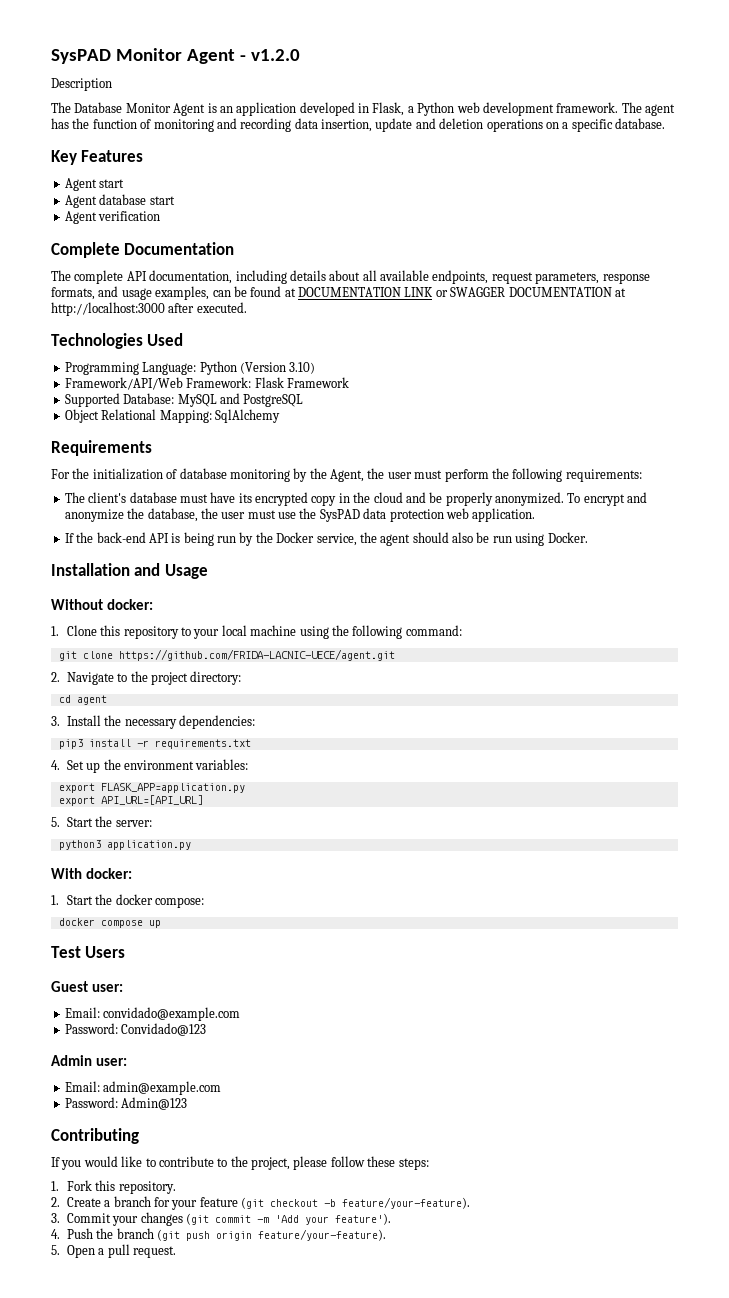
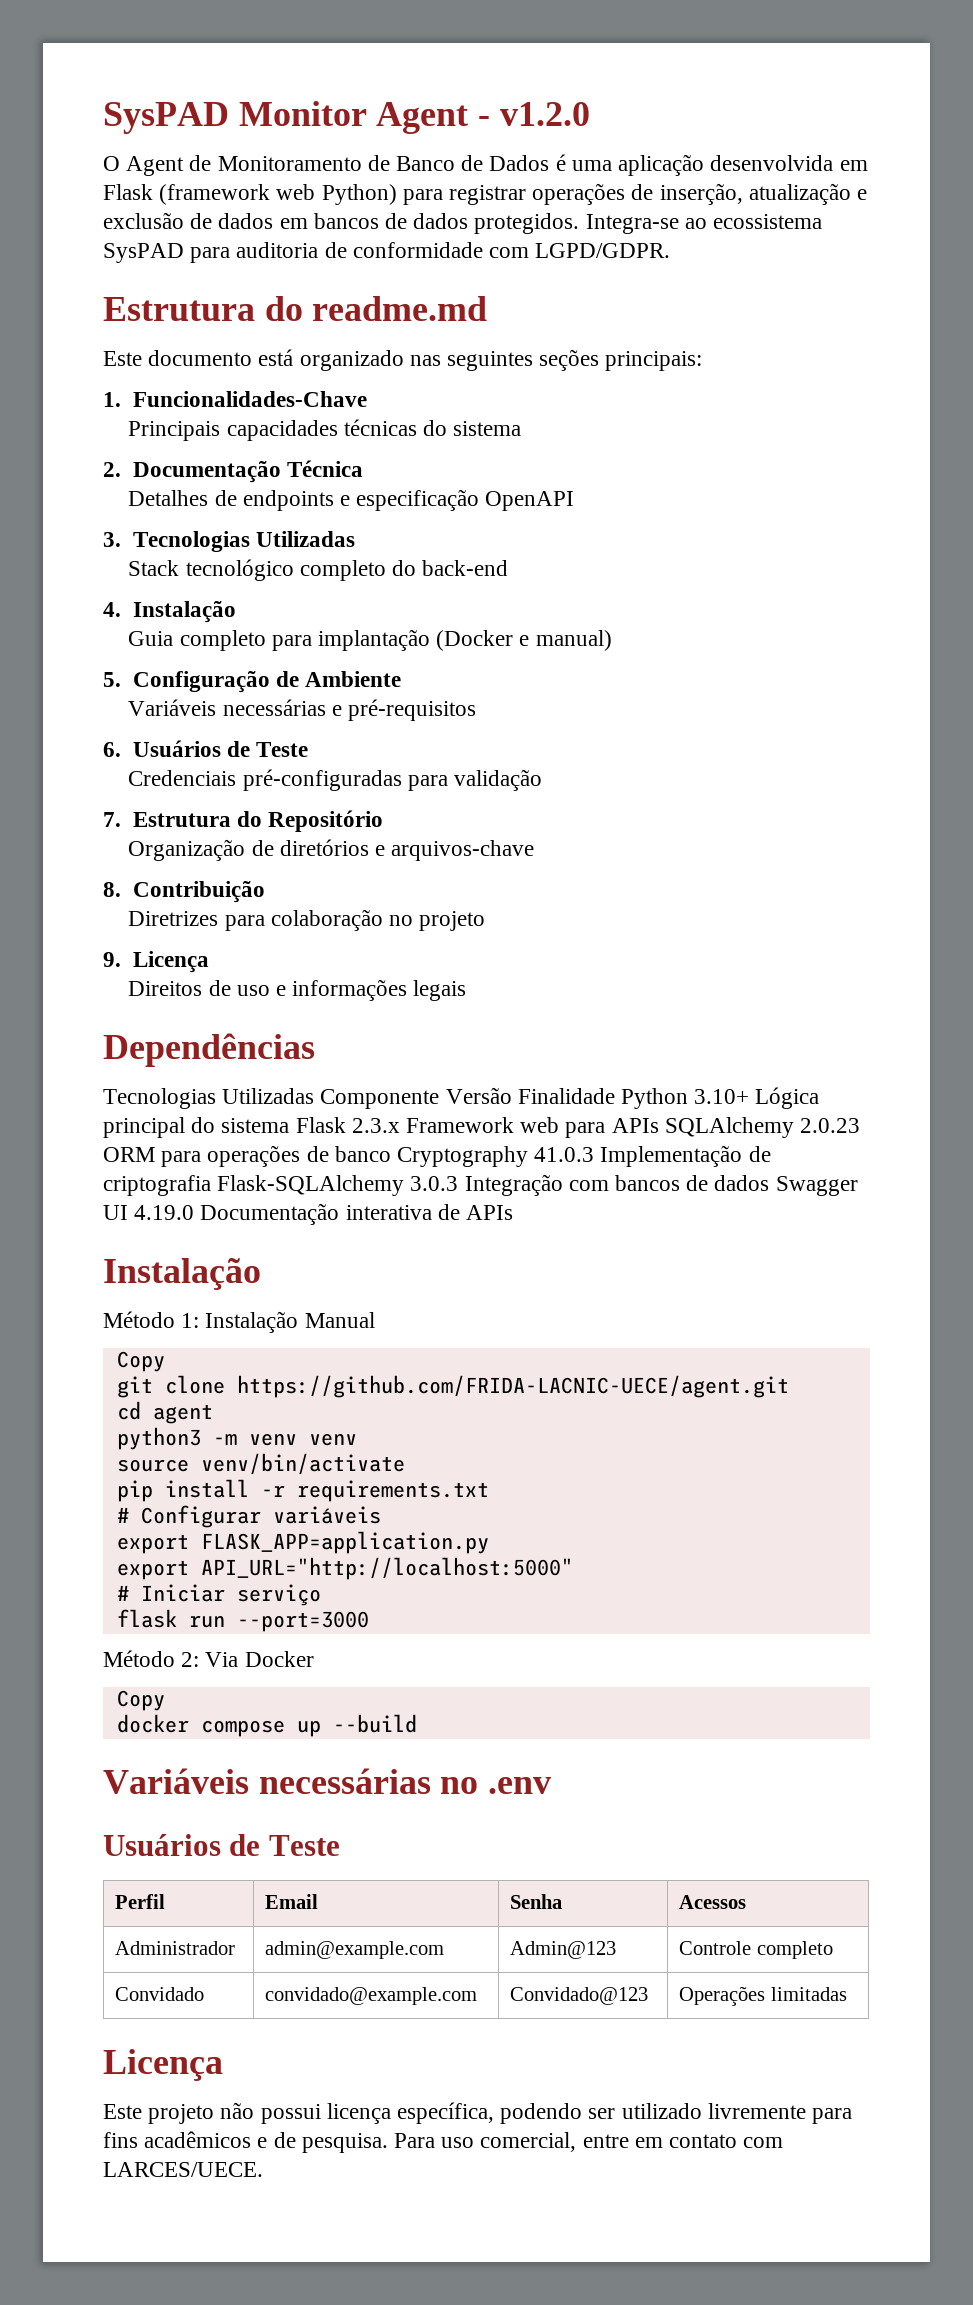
[51,78,112,91] [51,102,675,116] [51,118,665,132] [51,150,144,165] [64,178,125,191] [64,194,175,208] [64,211,161,224] [51,242,235,258] [51,270,650,284] [51,286,626,300] [51,302,247,316] [51,333,184,349] [64,361,316,375] [64,377,349,390] [64,393,304,407] [64,409,280,423] [51,440,152,456] [51,468,642,482] [64,492,648,506] [64,508,536,522] [64,532,588,546] [51,563,208,579] [51,599,153,610] [51,625,462,639] [58,649,395,661] [51,671,242,685] [58,695,107,705] [51,715,256,729] [58,739,251,749] [51,759,249,773] [58,783,245,793] [58,795,203,806] [51,816,152,827] [58,840,191,850] [51,868,132,879] [51,894,205,908] [58,918,161,928] [51,946,126,958] [51,981,123,992] [64,1007,241,1021] [64,1023,207,1036] [51,1055,127,1066] [64,1081,222,1095] [64,1097,188,1110] [51,1128,139,1144] [51,1156,429,1170] [51,1180,176,1194] [51,1196,471,1210] [51,1212,392,1226] [51,1228,387,1241] [51,1244,177,1258] Description // The Database Monitor Agent is an application developed in Flask, a Python web development framework. The agent has the function of monitoring and recording data insertion, update and deletion operations on a specific database. // Key Features // Agent start // Agent database start // Agent verification // Complete Documentation // The complete API documentation, including details about all available endpoints, request parameters, response formats, and usage examples, can be found at DOCUMENTATION LINK or SWAGGER DOCUMENTATION at http://localhost:3000 after executed. // Technologies Used // Programming Language: Python (Version 3.10) // Framework/API/Web Framework: Flask Framework // Supported Database: MySQL and PostgreSQL // Object Relational Mapping: SqlAlchemy // Requirements // For the initialization of database monitoring by the Agent, the user must perform the following requirements: // The client's database must have its encrypted copy in the cloud and be properly anonymized. To encrypt and anonymize the database, the user must use the SysPAD data protection web application. // If the back-end API is being run by the Docker service, the agent should also be run using Docker. // Installation and Usage // Without docker: // 1. Clone this repository to your local machine using the following command: // git clone https://github.com/FRIDA-LACNIC-UECE/agent.git // 2. Navigate to the project directory: // cd agent // 3. Install the necessary dependencies: // pip3 install -r requirements.txt // 4. Set up the environment variables: // export FLASK_APP=application.py // export API_URL=[API_URL] // 5. Start the server: // python3 application.py // With docker: // 1. Start the docker compose: // docker compose up // Test Users // Guest user: // Email: convidado@example.com // Password: Convidado@123 // Admin user: // Email: admin@example.com // Password: Admin@123 // Contributing // If you would like to contribute to the project, please follow these steps: // 1. Fork this repository. // 2. Create a branch for your feature (git checkout -b feature/your-feature). // 3. Commit your changes (git commit -m 'Add your feature'). // 4. Push the branch (git push origin feature/your-feature). // 5. Open a pull request. -> [103,154,868,176] [103,183,868,205] [103,212,823,234] [103,242,671,263] [103,296,488,321] [103,349,703,371] [103,391,367,407] [128,419,522,441] [103,460,363,483] [128,489,575,511] [103,531,355,552] [128,559,509,581] [103,601,236,623] [128,629,612,651] [103,671,401,693] [128,699,476,721] [103,740,308,757] [128,769,542,791] [103,810,383,832] [128,839,535,861] [103,881,265,903] [128,909,486,931] [103,951,209,973] [128,979,467,1001] [103,1033,315,1067] [103,1087,820,1109] [103,1117,861,1138] [103,1145,771,1167] [103,1174,858,1196] [103,1203,514,1225] [103,1258,261,1290] [103,1311,375,1333] [116,1351,165,1372] [116,1375,789,1398] [116,1401,213,1424] [116,1427,357,1450] [116,1453,405,1475] [116,1479,489,1502] [116,1505,381,1528] [116,1531,489,1554] [116,1557,573,1580] [116,1584,321,1606] [116,1609,369,1632] [103,1650,314,1667] [116,1690,165,1711] [116,1714,417,1737] [103,1768,552,1794] [103,1834,340,1856] [115,1894,166,1909] [265,1894,319,1909] [510,1894,563,1909] [679,1895,747,1909] [115,1941,236,1955] [265,1941,445,1959] [510,1941,617,1959] [679,1941,833,1959] [115,1987,205,2001] [265,1987,478,2005] [510,1987,649,2005] [679,1986,847,2006] [103,2049,223,2081] [103,2102,853,2124] [103,2131,784,2153] [103,2162,263,2177] O Agent de Monitoramento de Banco de Dados é uma aplicação desenvolvida em Flask (framework web Python) para registrar operações de inserção, atualização e exclusão de dados em bancos de dados protegidos. Integra-se ao ecossistema SysPAD para auditoria de conformidade com LGPD/GDPR. // Estrutura do readme.md // Este documento está organizado nas seguintes seções principais: // 1. Funcionalidades-Chave // Principais capacidades técnicas do sistema // 2. Documentação Técnica // Detalhes de endpoints e especificação OpenAPI // 3. Tecnologias Utilizadas // Stack tecnológico completo do back-end // 4. Instalação // Guia completo para implantação (Docker e manual) // 5. Configuração de Ambiente // Variáveis necessárias e pré-requisitos // 6. Usuários de Teste // Credenciais pré-configuradas para validação // 7. Estrutura do Repositório // Organização de diretórios e arquivos-chave // 8. Contribuição // Diretrizes para colaboração no projeto // 9. Licença // Direitos de uso e informações legais // Dependências // Tecnologias Utilizadas Componente Versão Finalidade Python 3.10+ Lógica principal do sistema Flask 2.3.x Framework web para APIs SQLAlchemy 2.0.23 ORM para operações de banco Cryptography 41.0.3 Implementação de criptografia Flask-SQLAlchemy 3.0.3 Integração com bancos de dados Swagger UI 4.19.0 Documentação interativa de APIs // Instalação // Método 1: Instalação Manual // Copy // git clone https://github.com/FRIDA-LACNIC-UECE/agent.git // cd agent // python3 -m venv venv // source venv/bin/activate // pip install -r requirements.txt // # Configurar variáveis // export FLASK_APP=application.py // export API_URL="http://localhost:5000" // # Iniciar serviço // flask run --port=3000 // Método 2: Via Docker // Copy // docker compose up --build // Variáveis necessárias no .env // Usuários de Teste // Perfil | Email | Senha | Acessos // Administrador | admin@example.com | Admin@123 | Controle completo // Convidado | convidado@example.com | Convidado@123 | Operações limitadas // Licença // Este projeto não possui licença específica, podendo ser utilizado livremente para fins acadêmicos e de pesquisa. Para uso comercial, entre em contato com LARCES/UECE.

